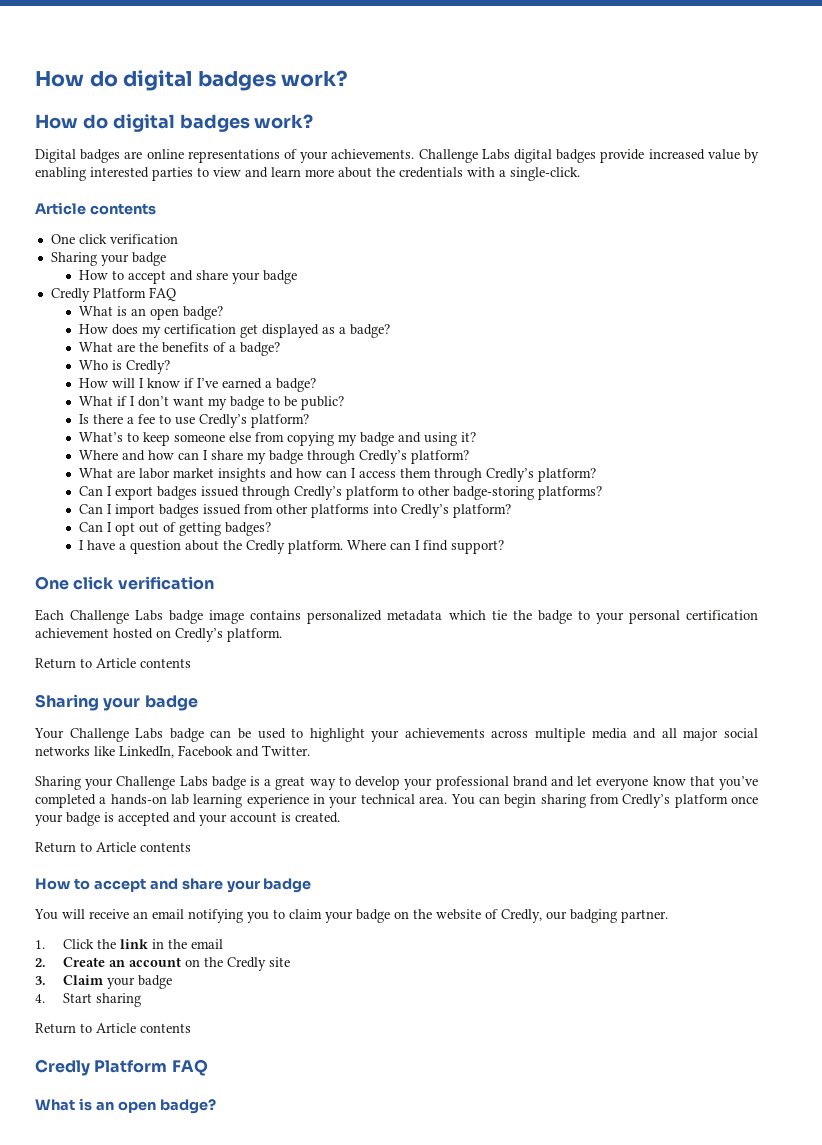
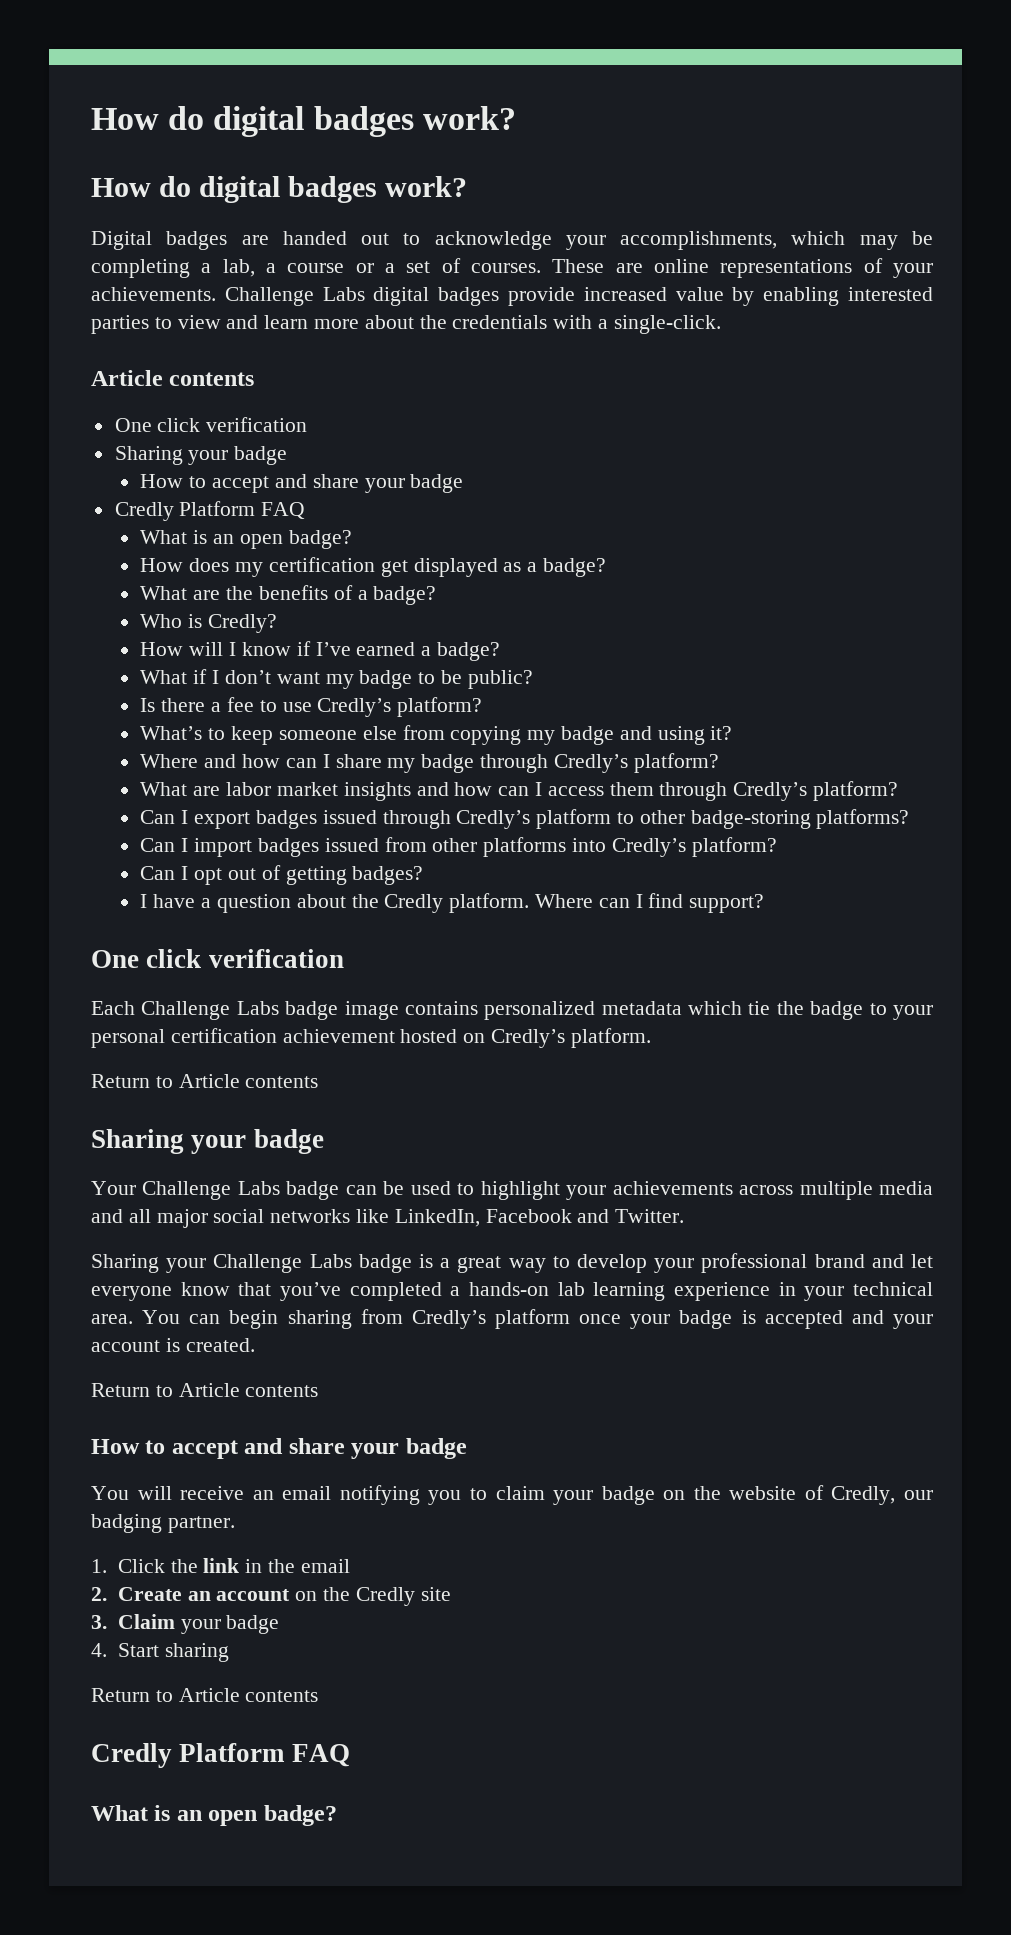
(143, 155) none -> [282,231,933,250] [91,258,643,278] handed out to acknowledge your accomplishments, which may be completing a lab, a course or a set of courses. These are

